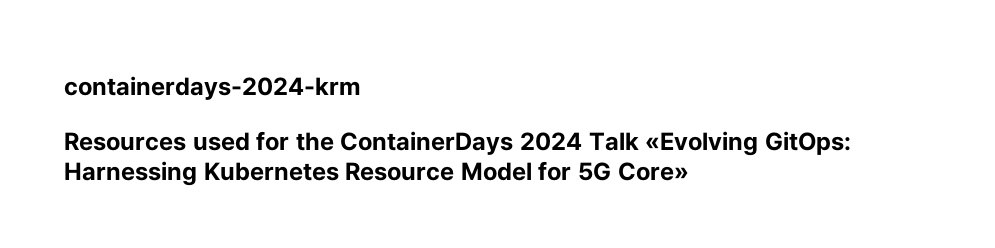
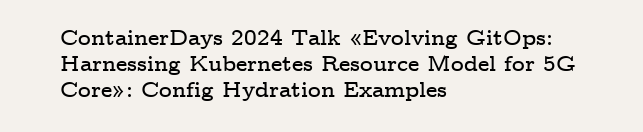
[64,76,361,100] [64,131,334,151] containerdays-2024-krm // Resources used for the -> (60, 39) none
[617,162,689,181] Core» -> [60,82,447,101] Core»: Config Hydration Examples

